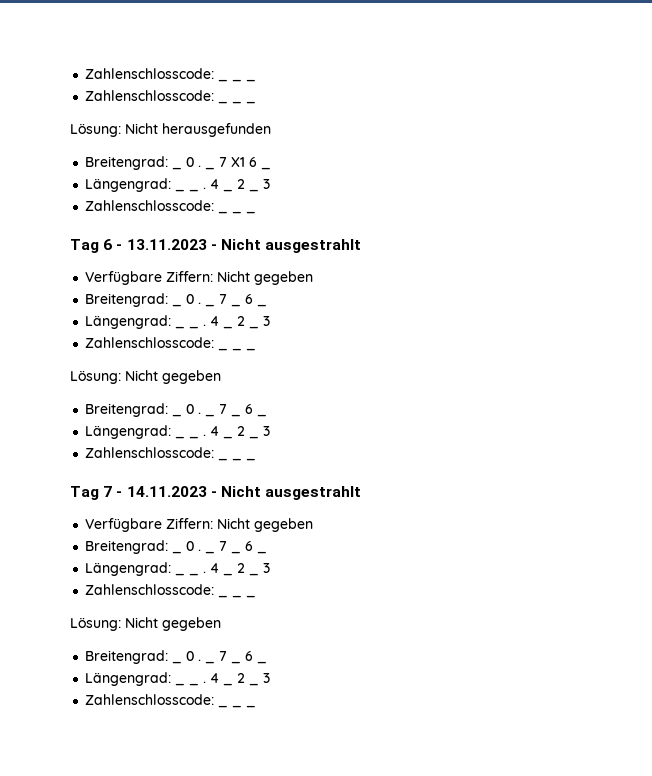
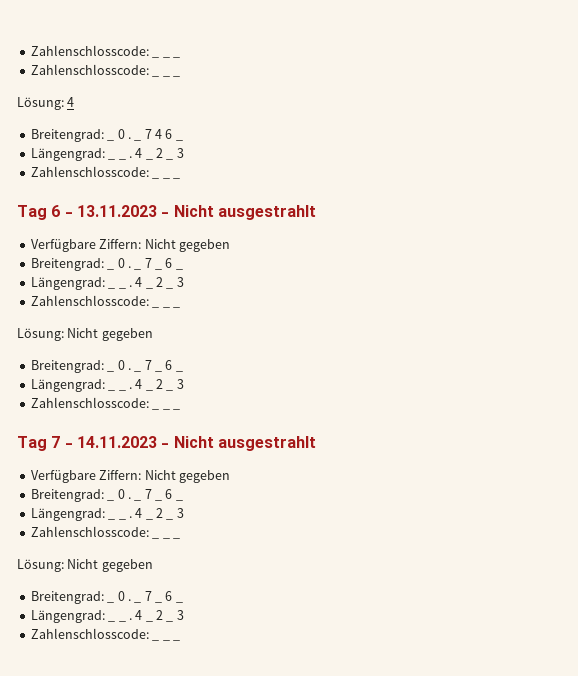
[125,123,271,137] [85,156,183,170] [186,157,202,167] [205,167,216,170] [219,157,246,167] Nicht herausgefunden // Breitengrad: _ 0 . _ 7 X1 -> [67,97,75,107] [30,129,115,142] [117,129,131,139] [134,139,142,141] [144,129,162,139] 4 // Breitengrad: _ 0 . _ 7 4

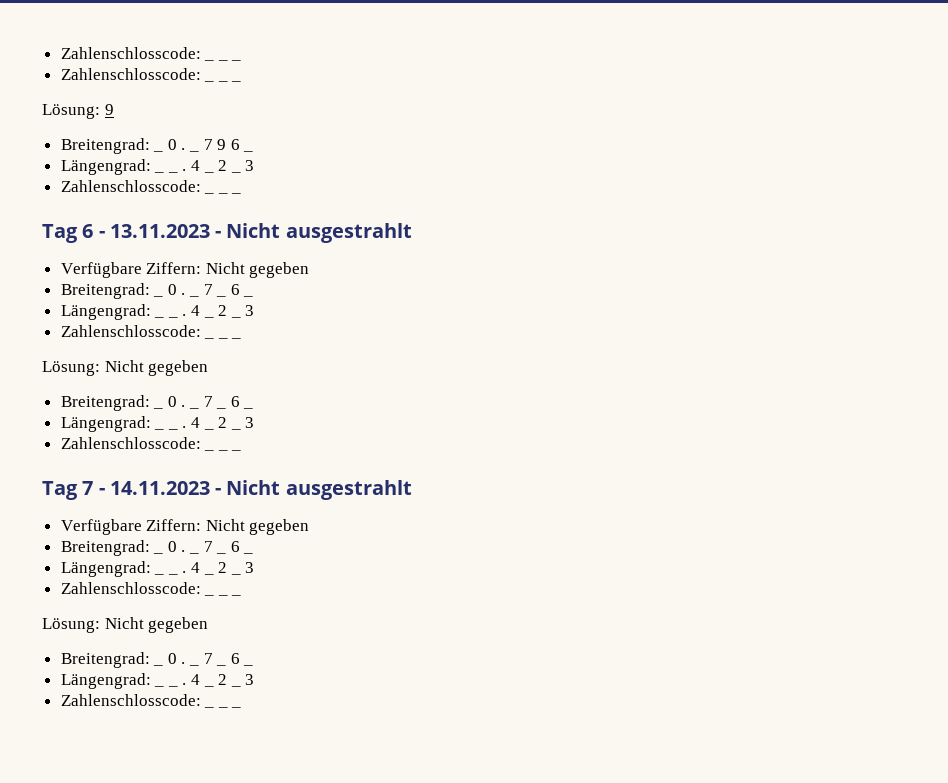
[67,97,75,107] [30,129,115,142] [117,129,131,139] [134,139,142,141] [144,129,162,139] 4 // Breitengrad: _ 0 . _ 7 4 -> [104,104,114,115] [60,138,164,154] [167,139,186,150] [189,150,200,152] [203,139,227,150] 9 // Breitengrad: _ 0 . _ 7 9

